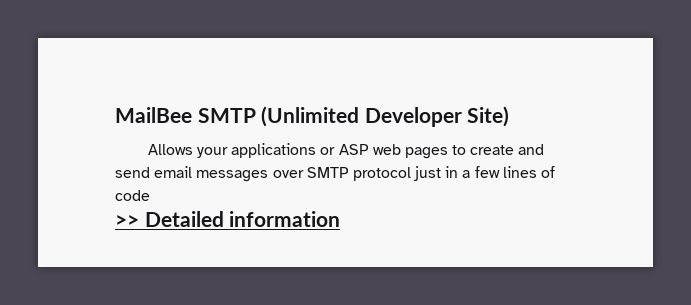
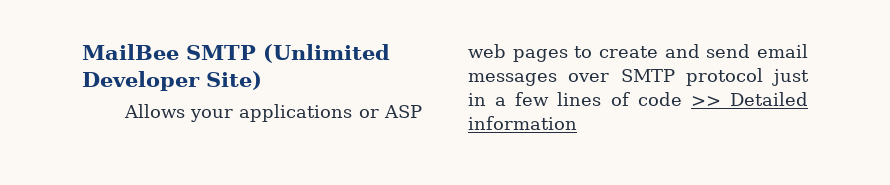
(150, 195) // -> (682, 99) none

